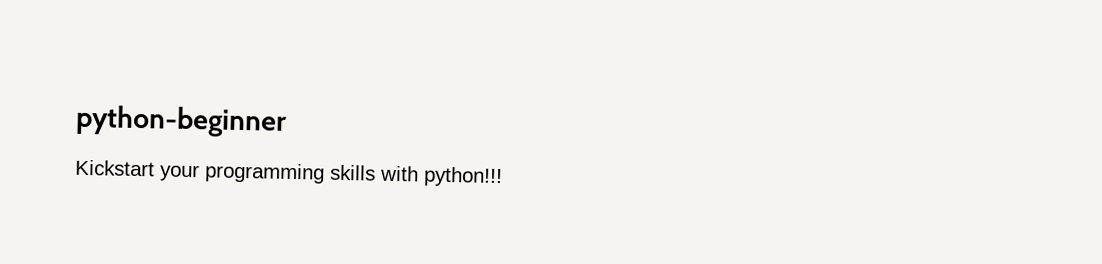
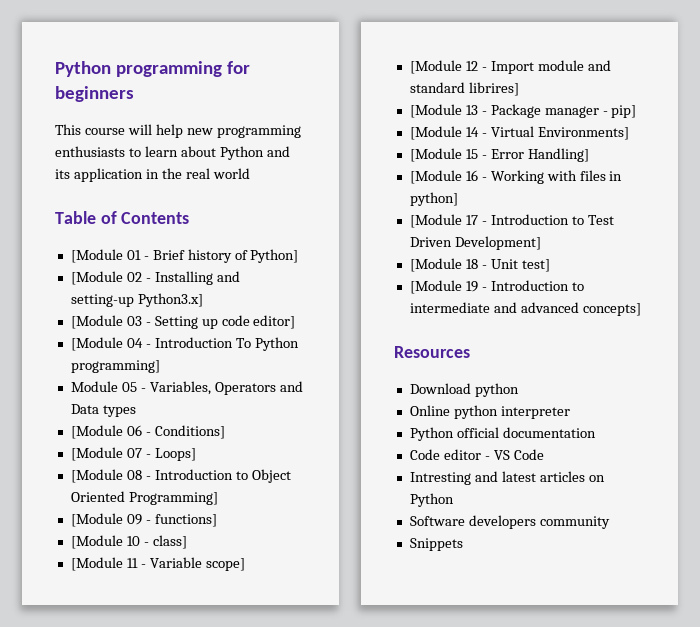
[75,104,287,138] [75,159,503,188] python-beginner // Kickstart your programming skills with python!!! -> [55,61,251,77] [55,86,134,102] [55,124,301,138] [55,146,290,160] [55,168,250,182] [55,211,190,224] [70,249,299,263] [70,271,240,285] [70,293,203,307] [70,315,296,329] [70,337,299,351] [70,360,160,373] [70,381,303,395] [70,404,136,417] [70,425,225,439] [70,447,196,461] [70,469,291,483] [70,491,218,505] [70,513,217,527] [70,535,187,549] [70,557,245,571] [409,60,611,74] [409,82,519,96] [409,104,637,118] [409,126,629,140] [409,148,589,162] [409,170,623,184] [409,192,458,206] [409,214,614,228] [409,236,541,250] [409,258,550,272] [409,280,584,294] [409,302,641,316] [394,346,470,358] [409,383,519,397] [409,405,570,419] [409,427,596,441] [409,449,544,460] [409,471,605,485] [409,493,454,507] [409,515,610,529] [409,538,463,551] Python programming for beginners // This course will help new programming enthusiasts to learn about Python and its application in the real world // Table of Contents // [Module 01 - Brief history of Python] // [Module 02 - Installing and setting-up Python3.x] // [Module 03 - Setting up code editor] // [Module 04 - Introduction To Python programming] // Module 05 - Variables, Operators and Data types // [Module 06 - Conditions] // [Module 07 - Loops] // [Module 08 - Introduction to Object Oriented Programming] // [Module 09 - functions] // [Module 10 - class] // [Module 11 - Variable scope] // [Module 12 - Import module and standard librires] // [Module 13 - Package manager - pip] // [Module 14 - Virtual Environments] // [Module 15 - Error Handling] // [Module 16 - Working with files in python] // [Module 17 - Introduction to Test Driven Development] // [Module 18 - Unit test] // [Module 19 - Introduction to intermediate and advanced concepts] // Resources // Download python // Online python interpreter // Python official documentation // Code editor - VS Code // Intresting and latest articles on Python // Software developers community // Snippets

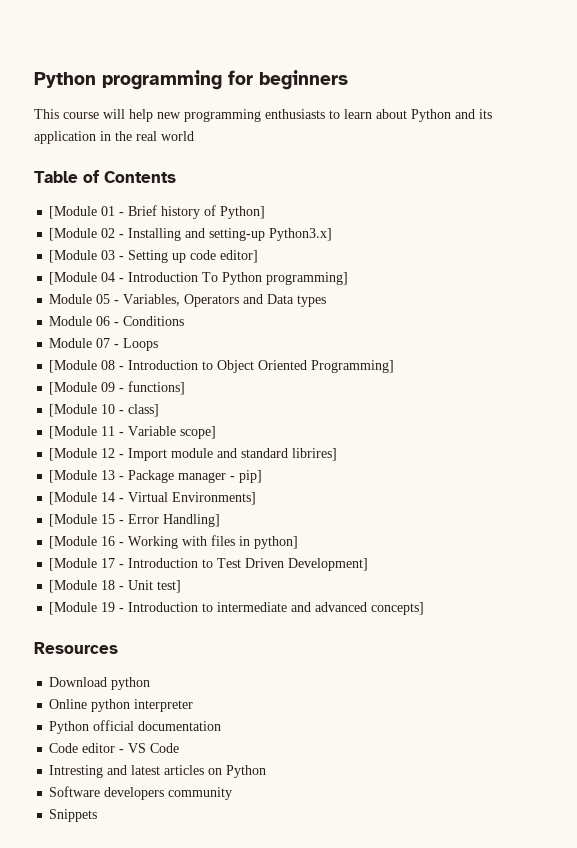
[70,425,123,439] [Module -> [49,316,93,326] Module
[154,425,225,439] [70,447,123,461] Conditions] // [Module -> [123,316,185,326] [49,338,93,348] Conditions // Module
[154,448,196,461] Loops] -> [123,338,159,351] Loops

